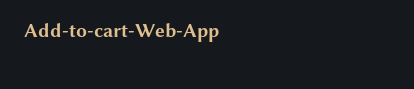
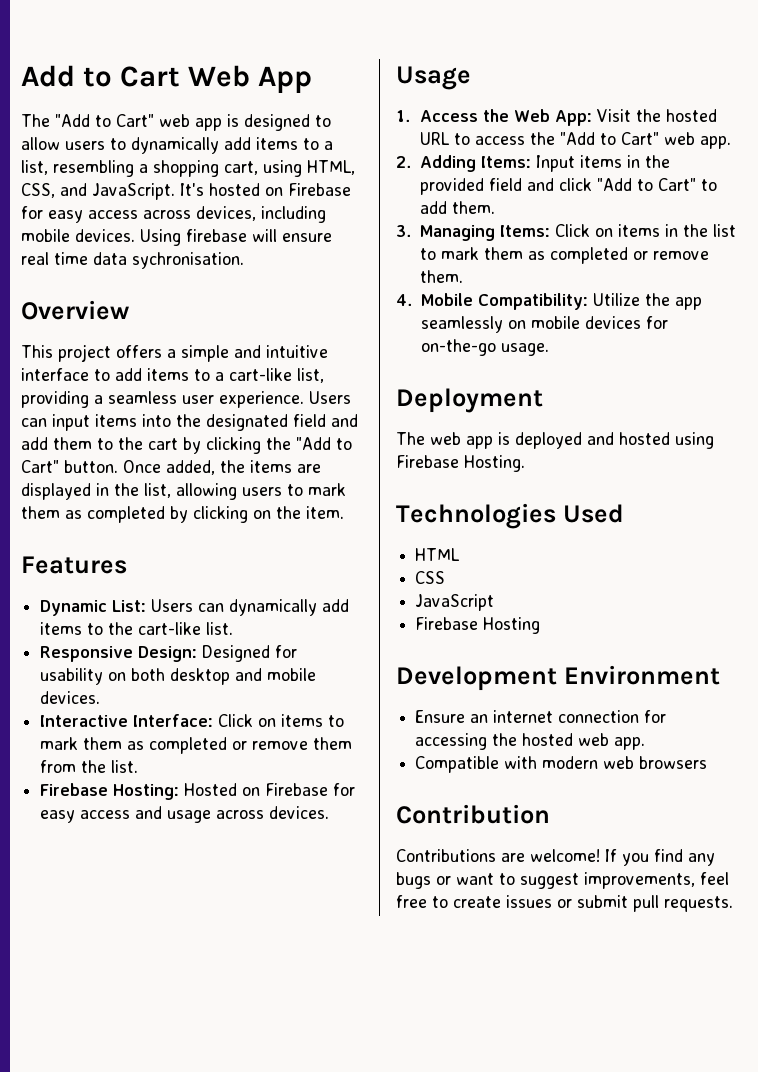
[24,23,219,42] Add-to-cart-Web-App -> [21,65,312,93] [21,114,331,131] [21,137,333,154] [21,160,355,177] [21,183,351,200] [21,206,326,223] [21,229,332,246] [21,252,244,269] [21,300,129,320] [21,344,328,362] [21,368,324,383] [21,391,351,408] [21,414,358,431] [21,437,352,454] [21,460,321,475] [21,483,346,500] [21,506,344,523] [21,556,127,574] [40,599,350,616] [40,622,234,635] [40,645,298,662] [40,668,317,685] [40,691,101,704] [40,714,345,727] [40,737,353,754] [40,760,139,773] [40,783,356,800] [40,806,330,823] [396,66,471,90] [396,109,717,126] [419,132,731,149] [396,155,670,172] [419,178,717,195] [419,201,495,214] [396,224,736,241] [419,247,709,264] [419,270,463,283] [396,293,702,310] [420,316,668,333] [420,339,549,356] [396,388,543,413] [396,432,714,449] [396,455,525,472] [396,503,624,529] [415,548,461,561] [415,571,446,584] [415,594,495,611] [415,617,541,634] [396,665,720,691] [415,710,667,723] [415,733,646,750] [415,756,708,773] [396,804,550,824] [396,849,715,866] [396,872,729,889] [396,895,733,912] Add to Cart Web App // The "Add to Cart" web app is designed to allow users to dynamically add items to a list, resembling a shopping cart, using HTML, CSS, and JavaScript. It's hosted on Firebase for easy access across devices, including mobile devices. Using firebase will ensure real time data sychronisation. // Overview // This project offers a simple and intuitive interface to add items to a cart-like list, providing a seamless user experience. Users can input items into the designated field and add them to the cart by clicking the "Add to Cart" button. Once added, the items are displayed in the list, allowing users to mark them as completed by clicking on the item. // Features // Dynamic List: Users can dynamically add items to the cart-like list. // Responsive Design: Designed for usability on both desktop and mobile devices. // Interactive Interface: Click on items to mark them as completed or remove them from the list. // Firebase Hosting: Hosted on Firebase for easy access and usage across devices. // Usage // 1. Access the Web App: Visit the hosted URL to access the "Add to Cart" web app. // 2. Adding Items: Input items in the provided field and click "Add to Cart" to add them. // 3. Managing Items: Click on items in the list to mark them as completed or remove them. // 4. Mobile Compatibility: Utilize the app seamlessly on mobile devices for on-the-go usage. // Deployment // The web app is deployed and hosted using Firebase Hosting. // Technologies Used // HTML // CSS // JavaScript // Firebase Hosting // Development Environment // Ensure an internet connection for accessing the hosted web app. // Compatible with modern web browsers // Contribution // Contributions are welcome! If you find any bugs or want to suggest improvements, feel free to create issues or submit pull requests.

